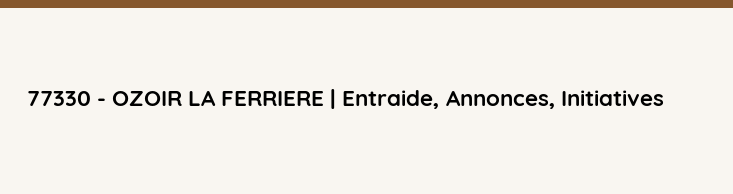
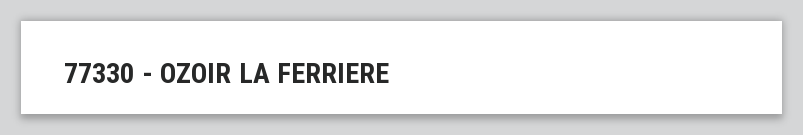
[330,89,664,109] | Entraide, Annonces, Initiatives -> (390, 73) none

